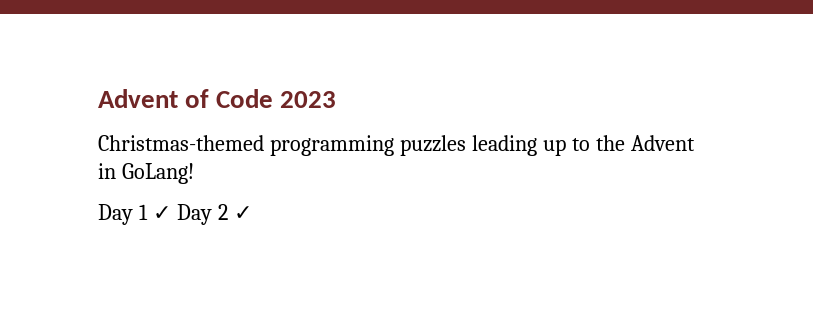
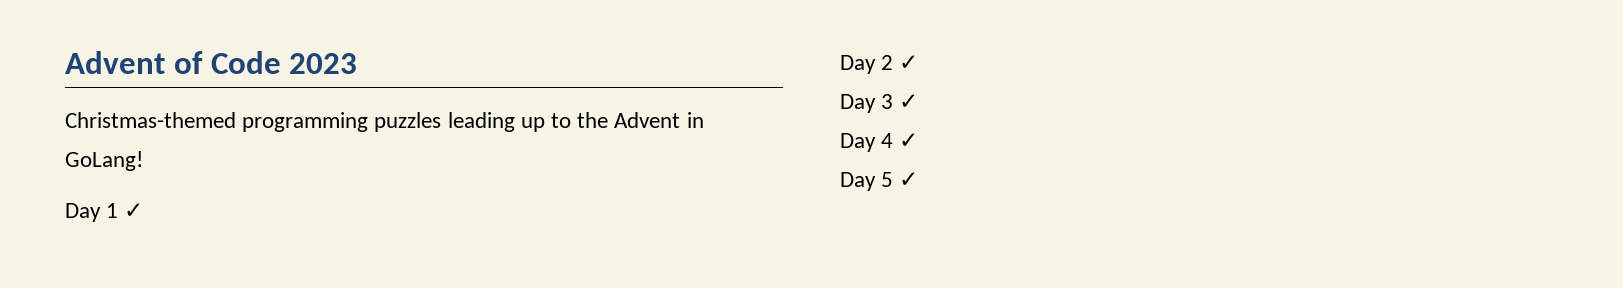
(171, 213) none -> (144, 210) //
(252, 213) none -> [840,94,919,113] [840,133,919,152] [840,172,919,191] // Day 3 ✓ // Day 4 ✓ // Day 5 ✓

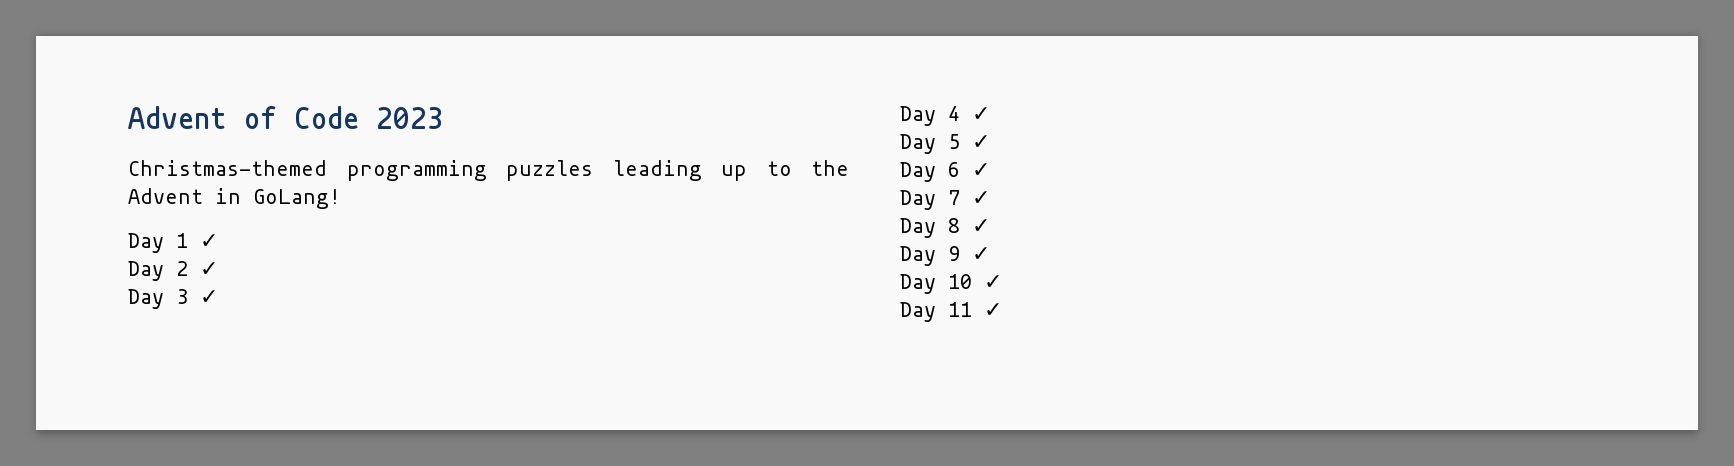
(919, 179) none -> [900,162,990,182] [900,190,990,210] [900,218,990,238] [900,246,990,266] [900,274,1002,294] [900,302,1002,322] // Day 6 ✓ // Day 7 ✓ // Day 8 ✓ // Day 9 ✓ // Day 10 ✓ // Day 11 ✓

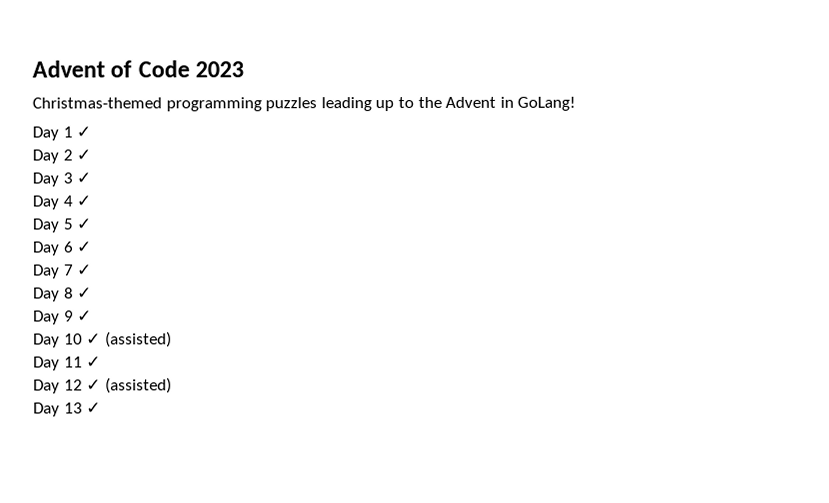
(1002, 282) none -> [104,331,172,348] (assisted)
(1002, 310) none -> [33,377,172,394] [33,402,102,417] // Day 12 ✓ (assisted) // Day 13 ✓

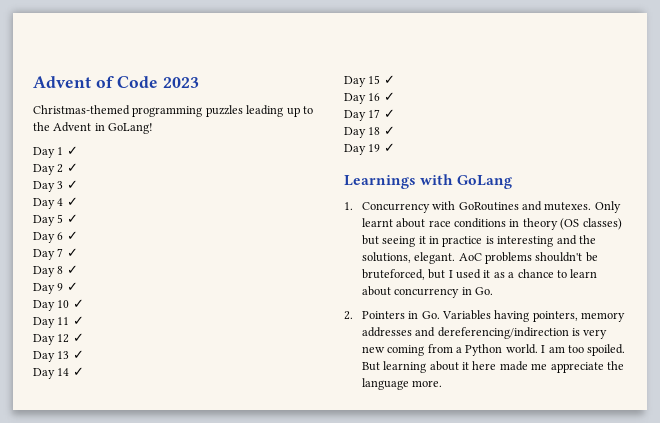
[104,331,172,348] (assisted) -> (84, 303) none
[104,377,172,394] (assisted) -> (84, 337) none
(102, 408) none -> [33,367,84,379] [344,75,395,87] [344,92,395,104] [344,109,395,121] [344,126,395,138] [344,143,395,155] [344,174,513,189] [344,201,621,213] [361,218,622,230] [361,235,596,247] [361,252,598,264] [361,269,598,280] [361,286,494,298] [344,310,626,322] [361,327,608,339] [361,344,626,356] [361,361,624,373] [361,378,443,390] // Day 14 ✓ // Day 15 ✓ // Day 16 ✓ // Day 17 ✓ // Day 18 ✓ // Day 19 ✓ // Learnings with GoLang // 1. Concurrency with GoRoutines and mutexes. Only learnt about race conditions in theory (OS classes) but seeing it in practice is interesting and the solutions, elegant. AoC problems shouldn't be bruteforced, but I used it as a chance to learn about concurrency in Go. // 2. Pointers in Go. Variables having pointers, memory addresses and dereferencing/indirection is very new coming from a Python world. I am too spoiled. But learning about it here made me appreciate the language more.

